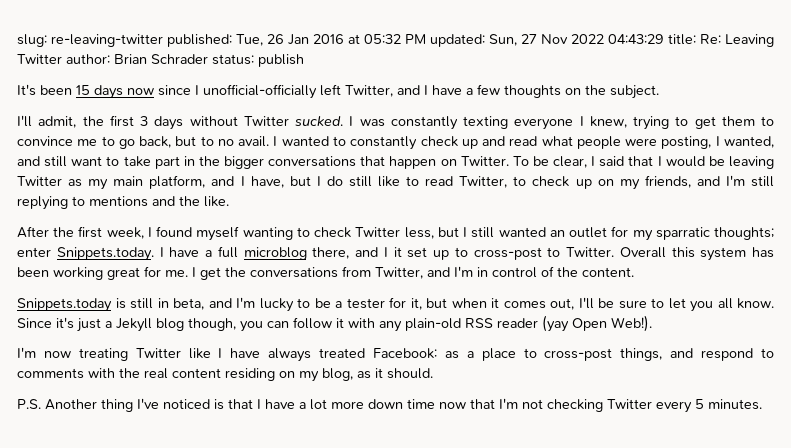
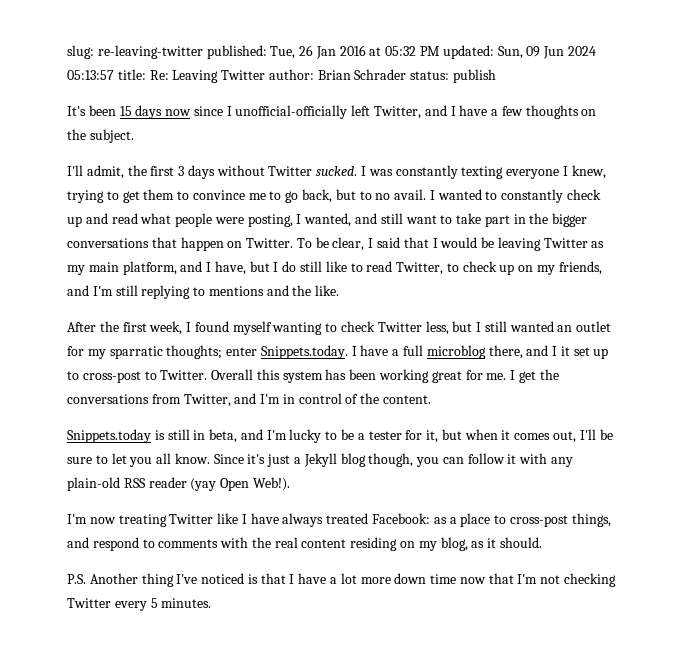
[521,34,664,44] 27 Nov 2022 04:43:29 -> [526,46,596,59] [67,70,114,80] 09 Jun 2024 05:13:57

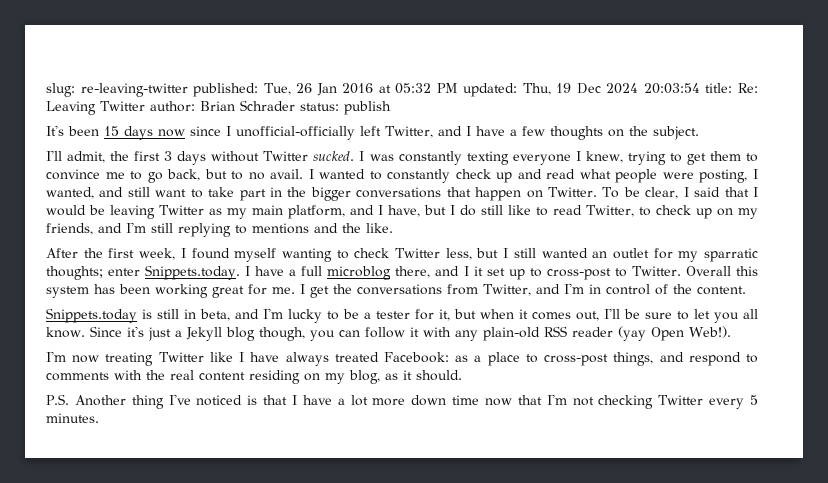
[497,46,596,59] [67,70,114,80] Sun, 09 Jun 2024 05:13:57 -> [522,83,700,95] Thu, 19 Dec 2024 20:03:54

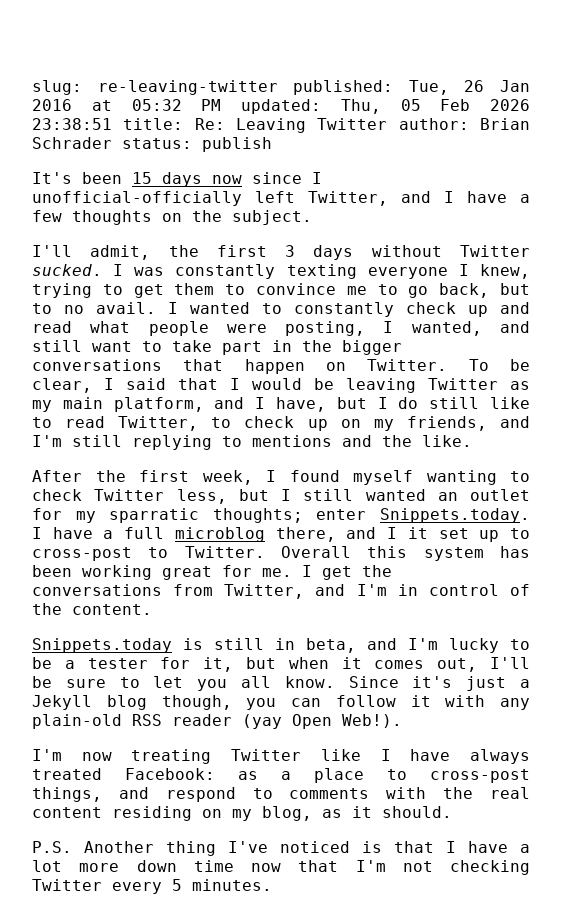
[556,83,700,94] 19 Dec 2024 20:03:54 -> [400,99,530,111] [32,118,112,130] 05 Feb 2026 23:38:51

